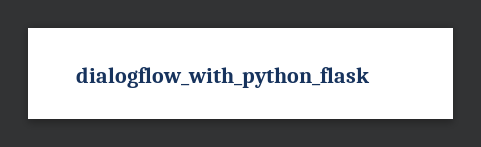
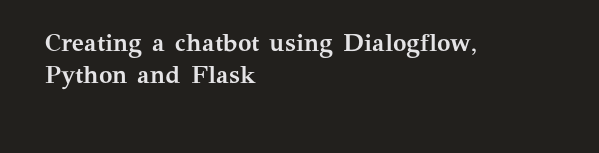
[76,67,370,88] dialogflow_with_python_flask -> [45,33,477,58] [45,66,256,90] Creating a chatbot using Dialogflow, Python and Flask

